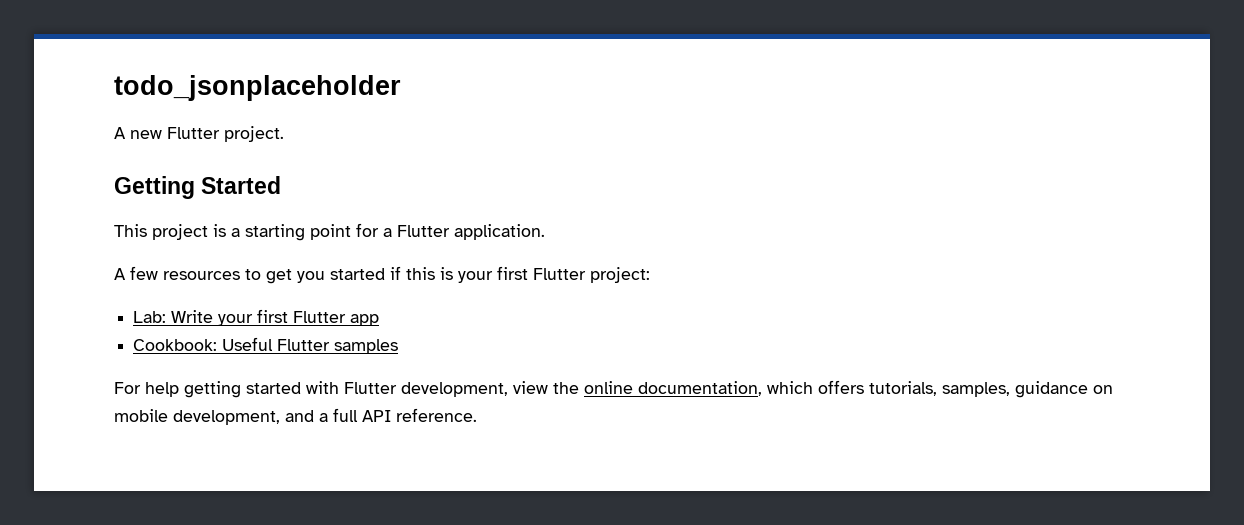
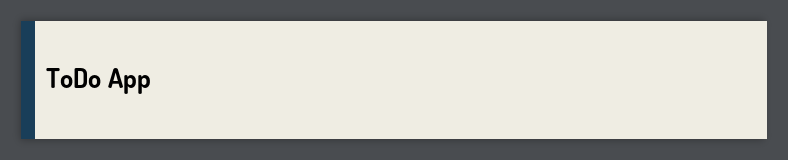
[114,75,401,101] [114,126,284,142] [114,176,282,199] [114,223,545,241] [114,266,650,284] [133,309,380,326] [133,337,399,354] [114,380,1113,398] [114,408,477,425] todo_jsonplaceholder // A new Flutter project. // Getting Started // This project is a starting point for a Flutter application. // A few resources to get you started if this is your first Flutter project: // Lab: Write your first Flutter app // Cookbook: Useful Flutter samples // For help getting started with Flutter development, view the online documentation, which offers tutorials, samples, guidance on mobile development, and a full API reference. -> [46,68,152,94] ToDo App

